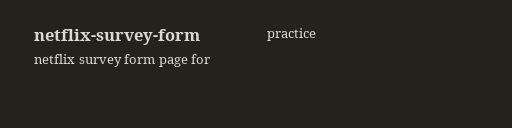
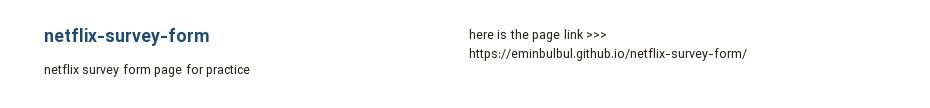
(316, 34) none -> [469,29,607,42] [469,48,747,61] // here is the page link >>> https://eminbulbul.github.io/netflix-survey-form/

